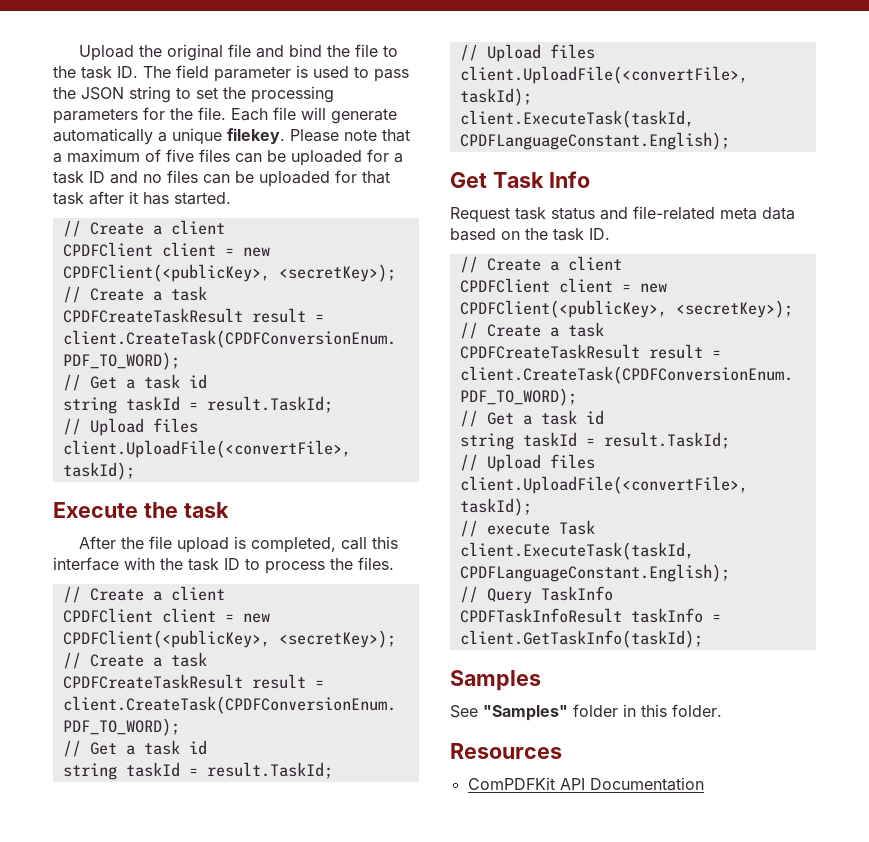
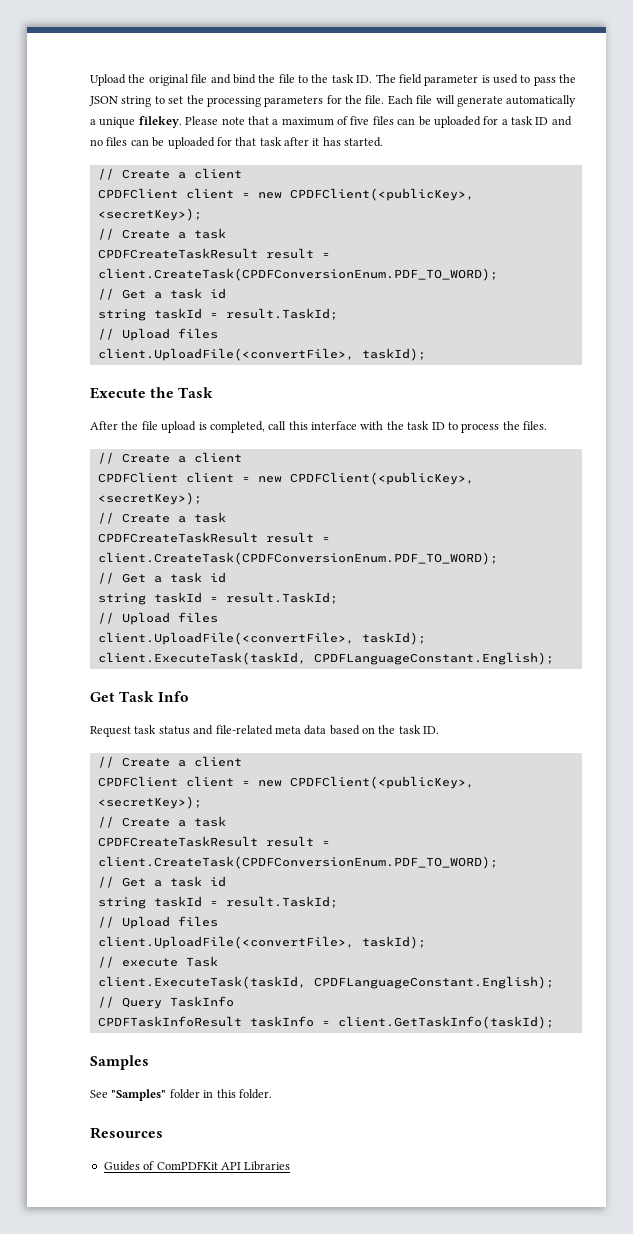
[183,502,229,518] task -> [178,387,214,398] Task
(562, 751) none -> [103,1161,155,1171] Guides of
[589,777,704,791] Documentation -> [244,1161,291,1171] Libraries

